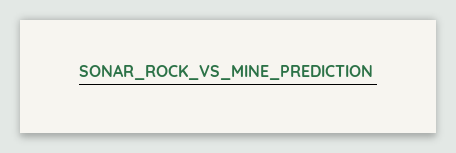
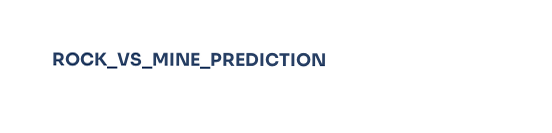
[79,64,373,80] SONAR_ROCK_VS_MINE_PREDICTION -> [51,51,327,70] ROCK_VS_MINE_PREDICTION

